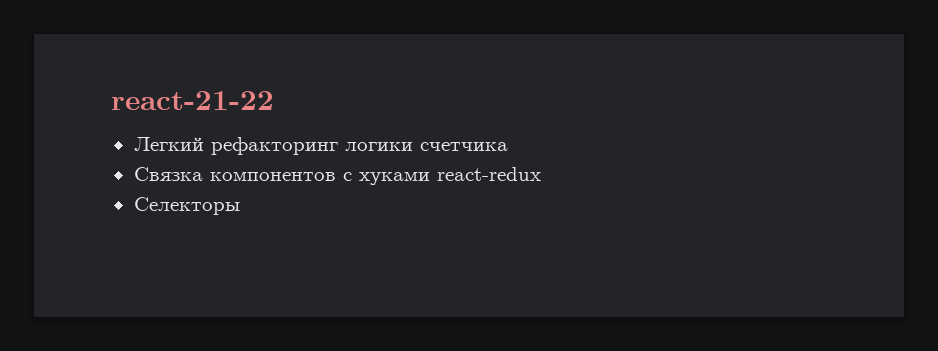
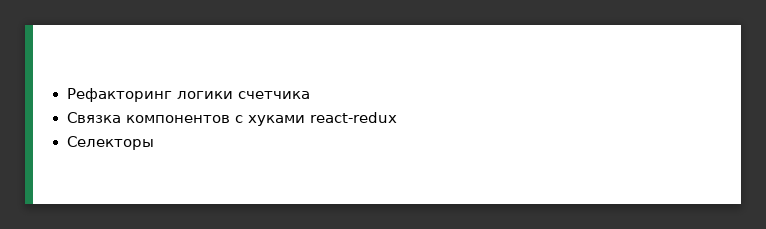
[111,91,274,110] [133,137,338,155] react-21-22 // Легкий рефакторинг -> [66,88,172,102] Рефакторинг

